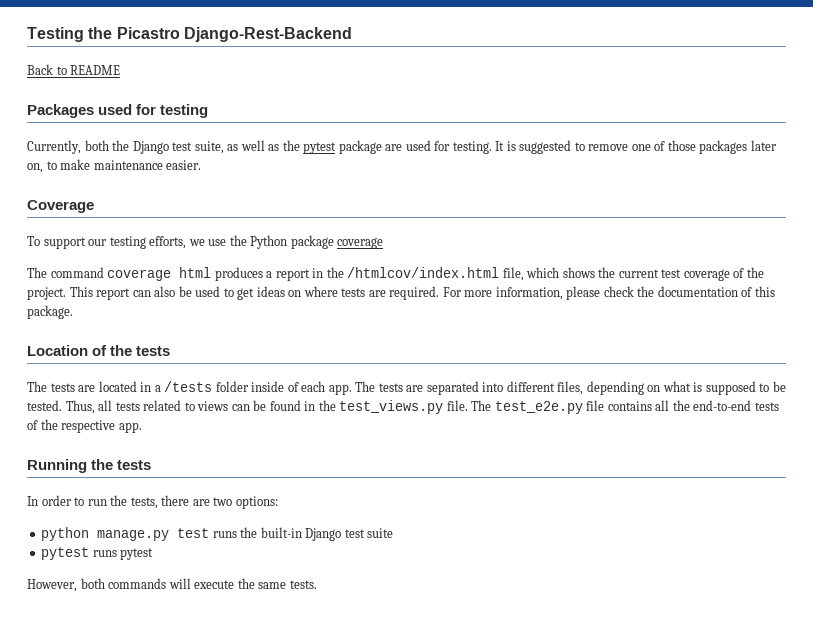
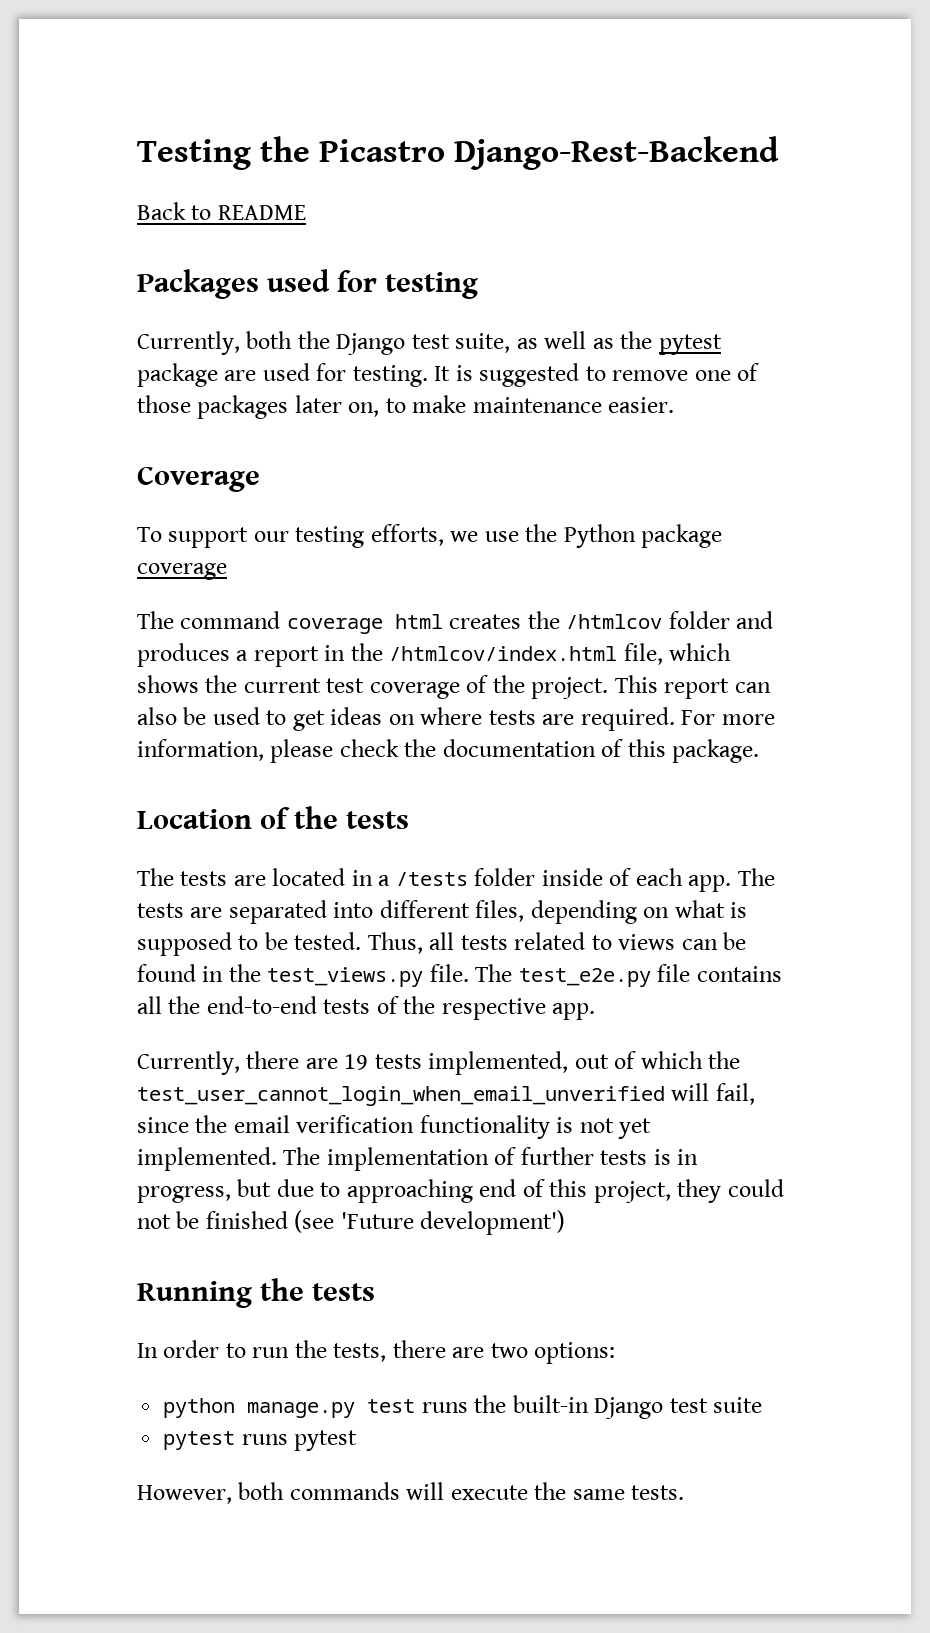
(212, 272) none -> [449,611,774,629] creates the /htmlcov folder and
(142, 427) none -> [137,1051,741,1075] [137,1083,755,1106] [137,1115,652,1139] [137,1147,699,1171] [137,1179,784,1203] [137,1210,566,1235] // Currently, there are 19 tests implemented, out of which the test_user_cannot_login_when_email_unverified will fail, since the email verification functionality is not yet implemented. The implementation of further tests is in progress, but due to approaching end of this project, they could not be finished (see 'Future development')

